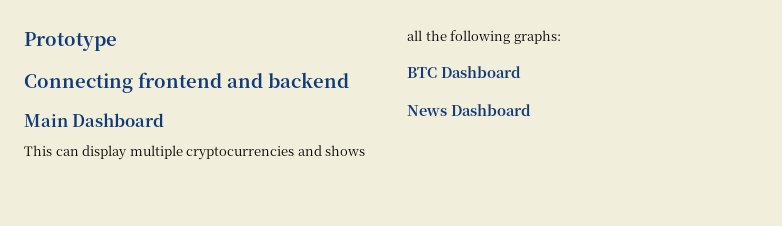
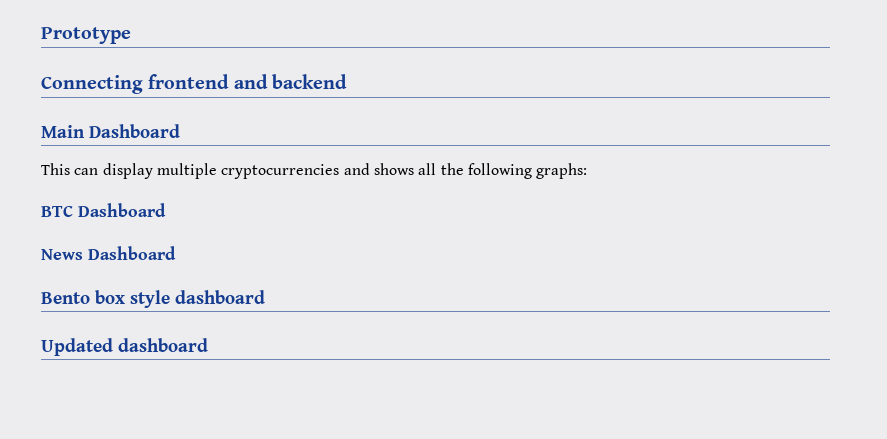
(531, 110) none -> [41,290,265,308] [41,338,208,356] // Bento box style dashboard // Updated dashboard

